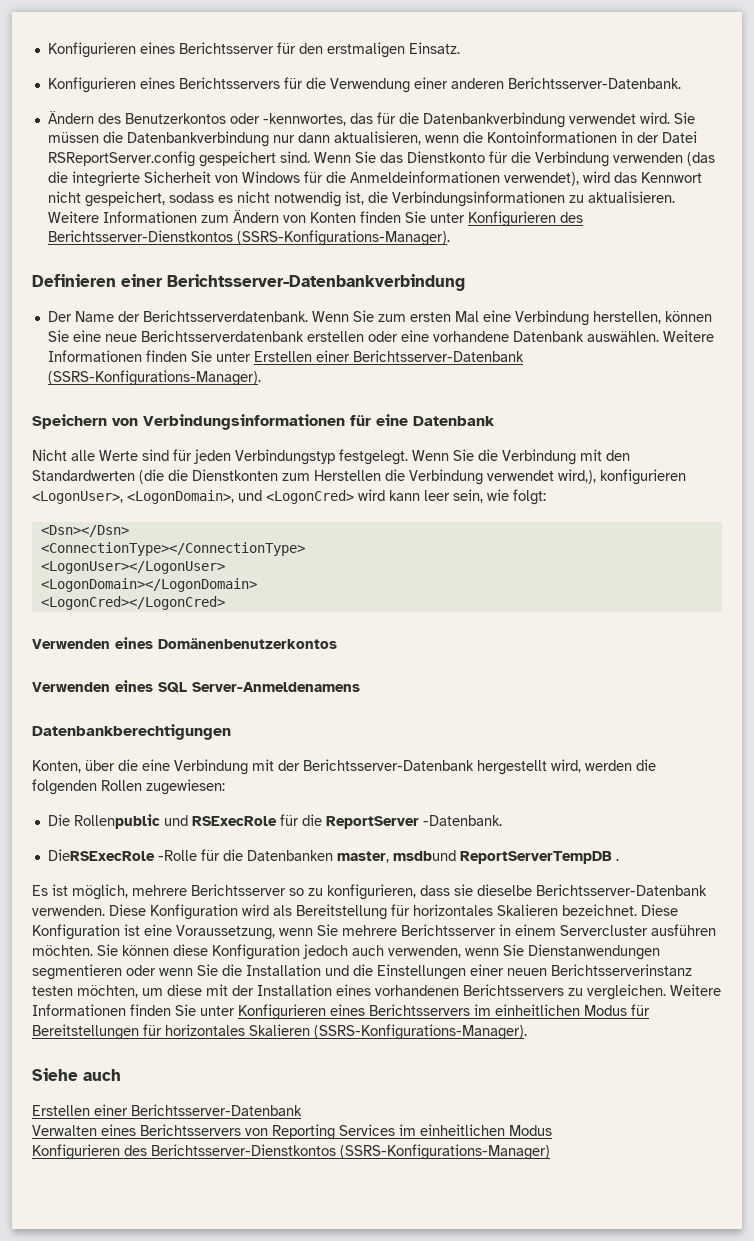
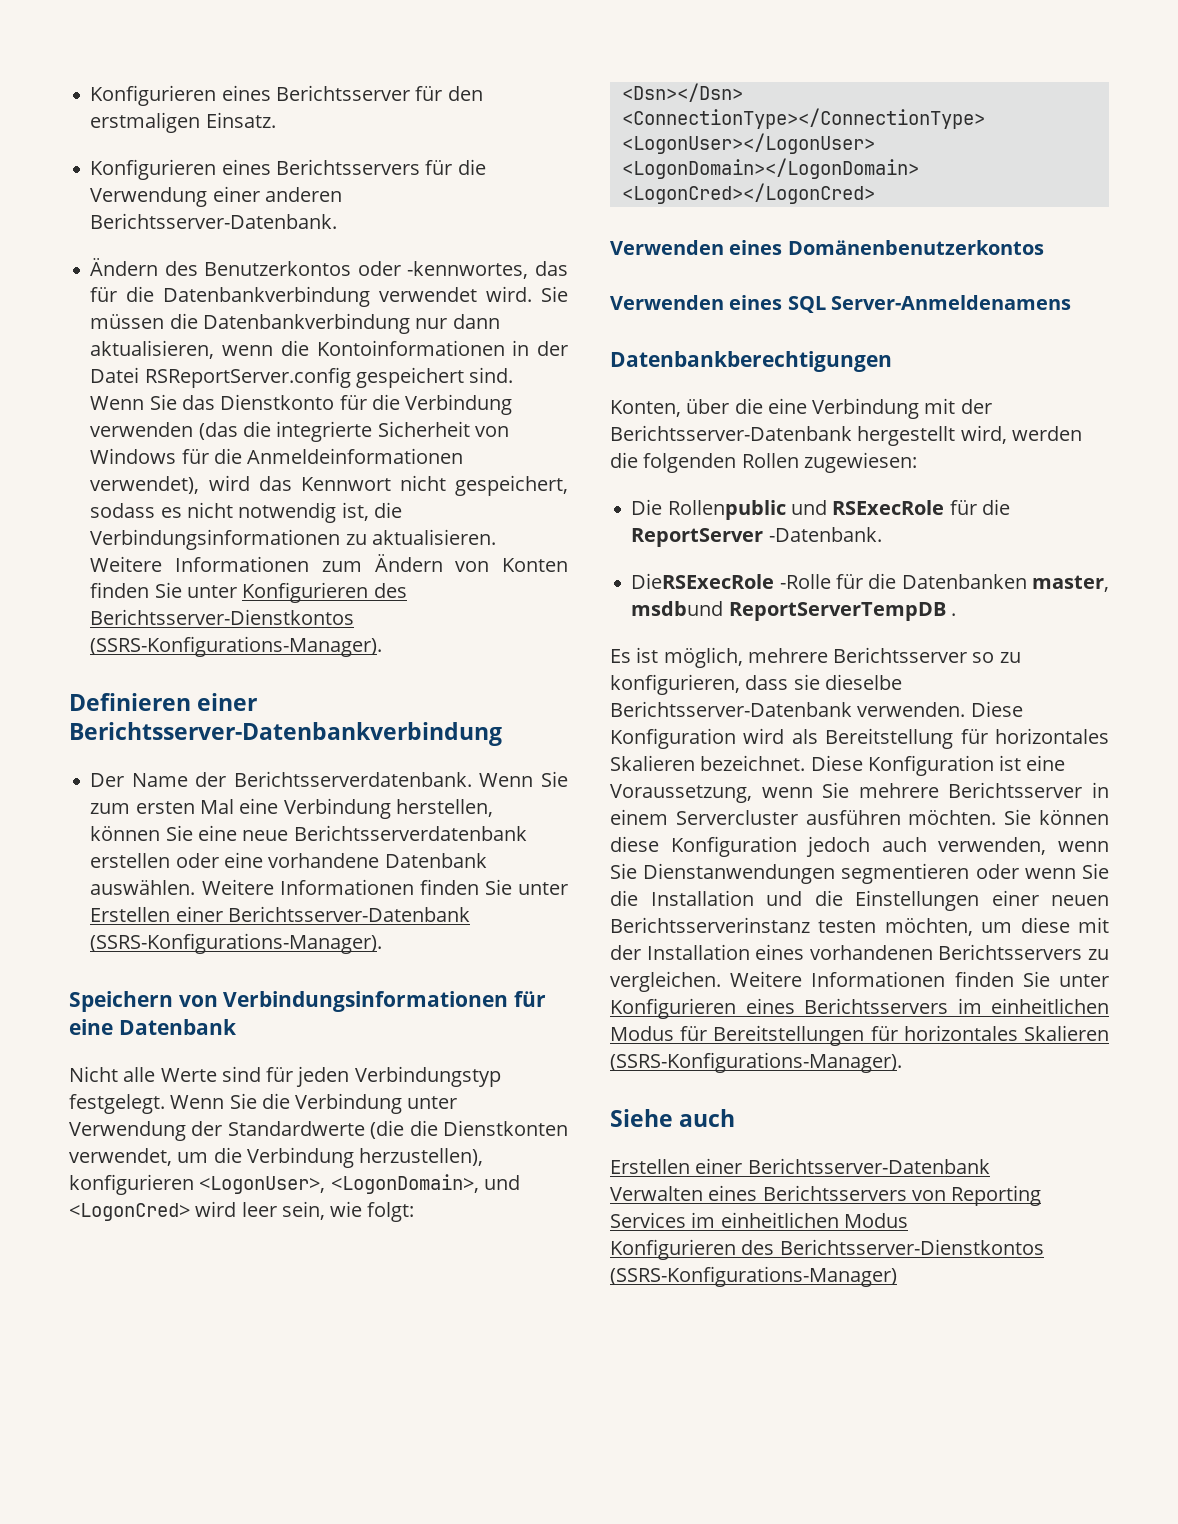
[580,449,630,461] [32,469,596,485] mit den Standardwerten (die die Dienstkonten zum Herstellen die Verbindung verwendet wird,), -> [407,1096,458,1109] [69,1120,568,1141] [69,1147,484,1168] unter Verwendung der Standardwerte (die die Dienstkonten verwendet, um die Verbindung herzustellen),
[389,490,420,501] kann -> (237, 1209) none

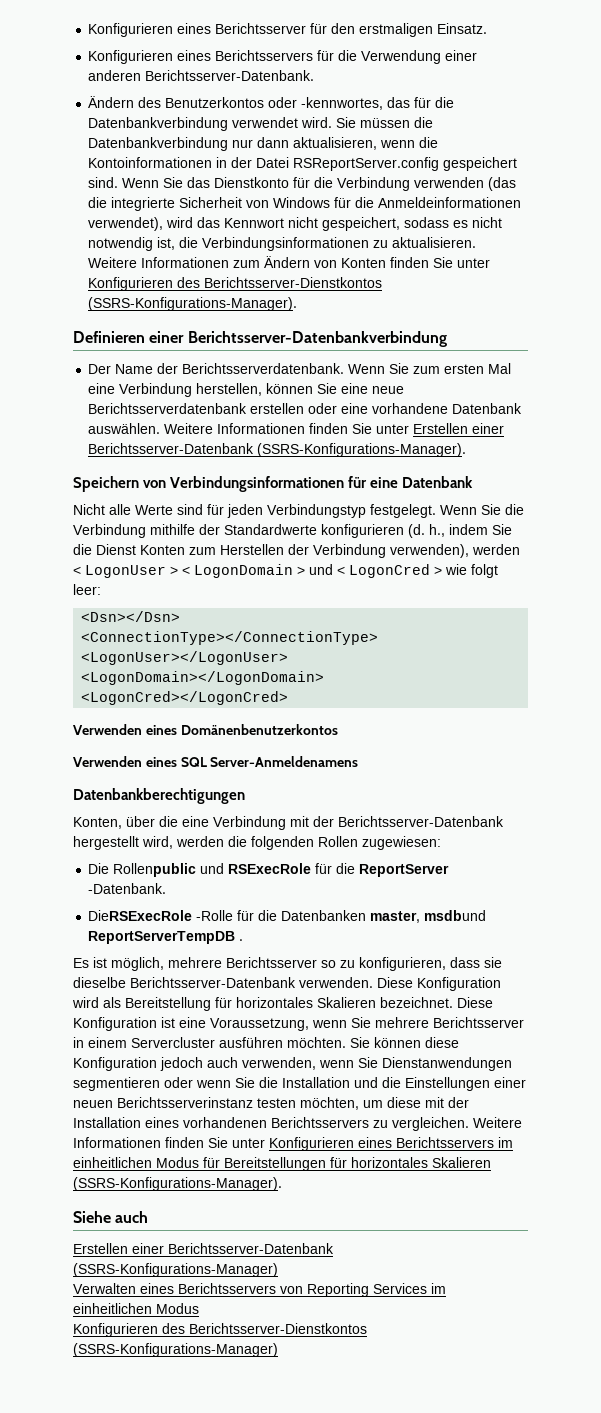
[407,1096,458,1109] [69,1120,568,1141] [69,1147,484,1168] [69,1174,520,1195] [69,1201,415,1222] unter Verwendung der Standardwerte (die die Dienstkonten verwendet, um die Verbindung herzustellen), konfigurieren <LogonUser>, <LogonDomain>, und <LogonCred> wird leer sein, wie folgt: -> [150,524,512,538] [73,544,520,558] [73,564,498,578] [73,584,101,595] mithilfe der Standardwerte konfigurieren (d. h., indem Sie die Dienst Konten zum Herstellen der Verbindung verwenden), werden < LogonUser > < LogonDomain > und < LogonCred > wie folgt leer:
(990, 1166) none -> [73,1263,278,1277] (SSRS-Konfigurations-Manager)

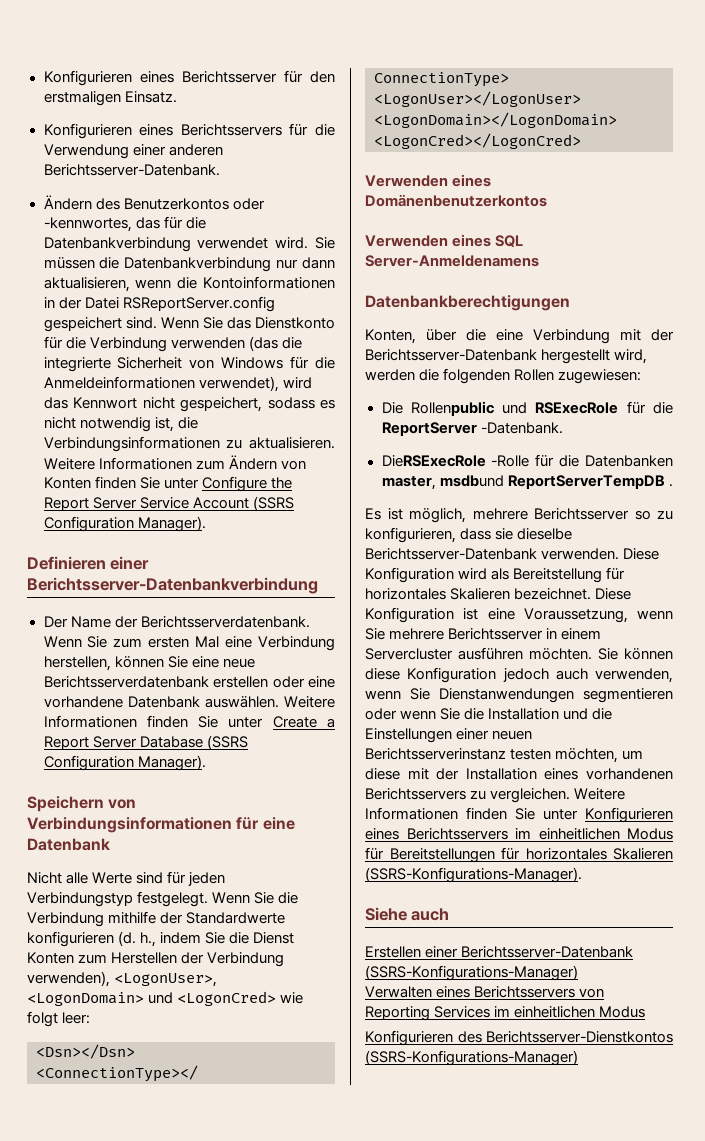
[88,277,383,291] [88,297,298,311] Konfigurieren des Berichtsserver-Dienstkontos (SSRS-Konfigurations-Manager). -> [201,476,292,492] [43,496,294,511] [43,516,206,532] Configure the Report Server Service Account (SSRS Configuration Manager).
[413,423,505,434] [88,443,467,457] Erstellen einer Berichtsserver-Datenbank (SSRS-Konfigurations-Manager). -> [272,716,336,728] [43,735,248,750] [43,755,206,771] Create a Report Server Database (SSRS Configuration Manager).
[472,544,520,555] [73,564,442,578] werden < LogonUser > < LogonDomain > und < LogonCred > -> [114,973,218,987] [27,991,277,1006] <LogonUser>, <LogonDomain> und <LogonCred>

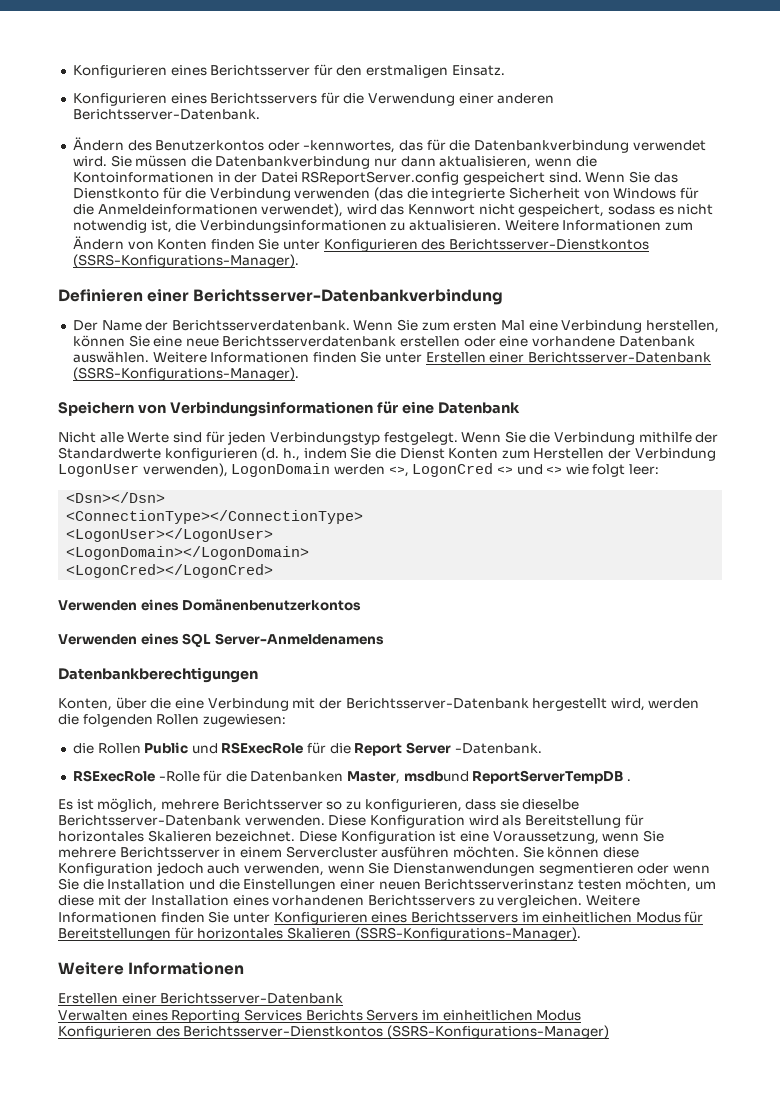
[201,476,292,492] [43,496,294,511] [43,516,206,532] Configure the Report Server Service Account (SSRS Configuration Manager). -> [323,239,650,252] [72,254,299,268] Konfigurieren des Berichtsserver-Dienstkontos (SSRS-Konfigurations-Manager).
[272,716,336,728] [43,735,248,750] [43,755,206,771] Create a Report Server Database (SSRS Configuration Manager). -> [425,352,712,363] [72,367,299,381] Erstellen einer Berichtsserver-Datenbank (SSRS-Konfigurations-Manager).
[27,971,218,987] [27,991,277,1006] verwenden), <LogonUser>, <LogonDomain> und <LogonCred> -> [58,463,563,477] LogonUser verwenden), LogonDomain werden <>, LogonCred <> und <>
[381,401,494,416] Die Rollenpublic -> [72,742,189,754] die Rollen Public
[381,422,477,436] ReportServer -> [354,742,452,756] Report Server
[381,455,486,467] DieRSExecRole -> [72,770,155,782] RSExecRole
[381,476,436,490] master, -> [347,771,401,784] Master,
[365,907,450,921] [365,946,634,958] [365,965,578,981] Siehe auch // Erstellen einer Berichtsserver-Datenbank (SSRS-Konfigurations-Manager) -> [58,962,245,975] [58,993,344,1004] Weitere Informationen // Erstellen einer Berichtsserver-Datenbank
[474,986,605,998] [365,1006,491,1021] Berichtsservers von Reporting Services -> [171,1009,419,1023] Reporting Services Berichts Servers

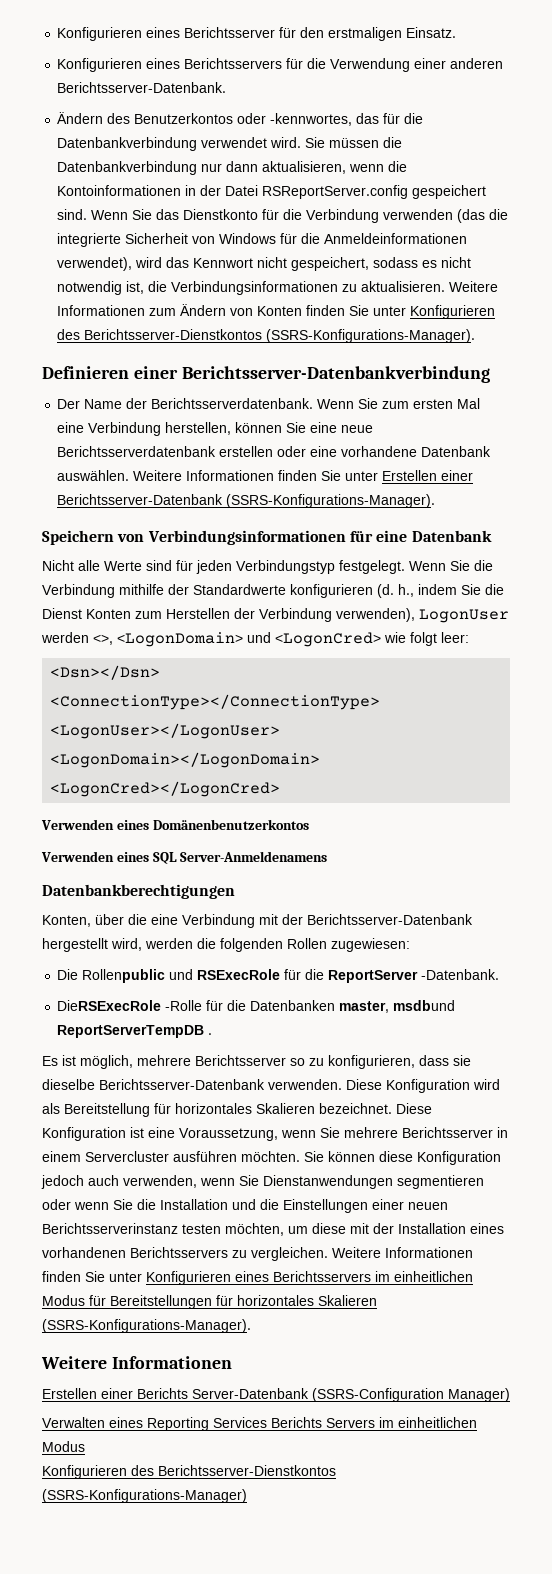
[58,463,563,477] LogonUser verwenden), LogonDomain werden <>, LogonCred <> und <> -> [336,608,509,623] [41,632,381,647] verwenden), LogonUser werden <>, <LogonDomain> und <LogonCred>
[72,742,189,754] die Rollen Public -> [57,969,166,983] Die Rollenpublic
[354,742,452,756] Report Server -> [328,970,419,983] ReportServer
[72,770,155,782] RSExecRole -> [57,1000,162,1011] DieRSExecRole
[347,771,401,784] Master, -> [339,1001,390,1013] master,
[160,993,344,1004] Berichtsserver-Datenbank -> [137,1388,510,1402] Berichts Server-Datenbank (SSRS-Configuration Manager)

